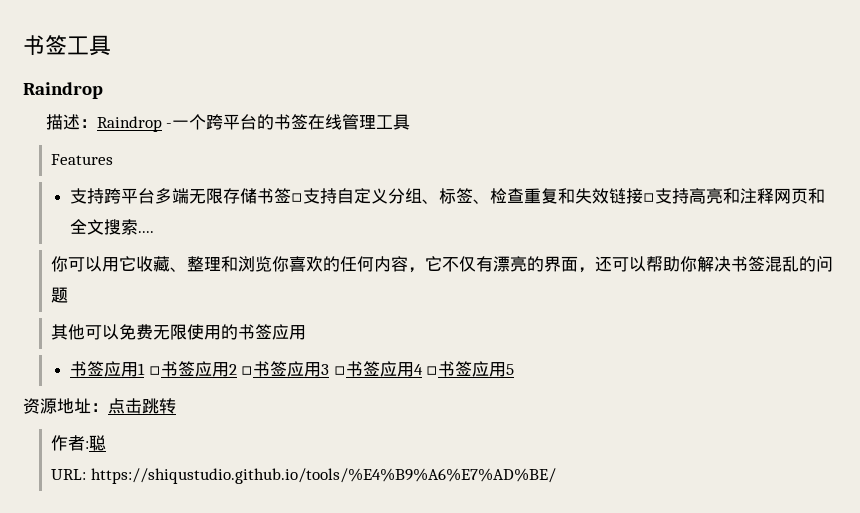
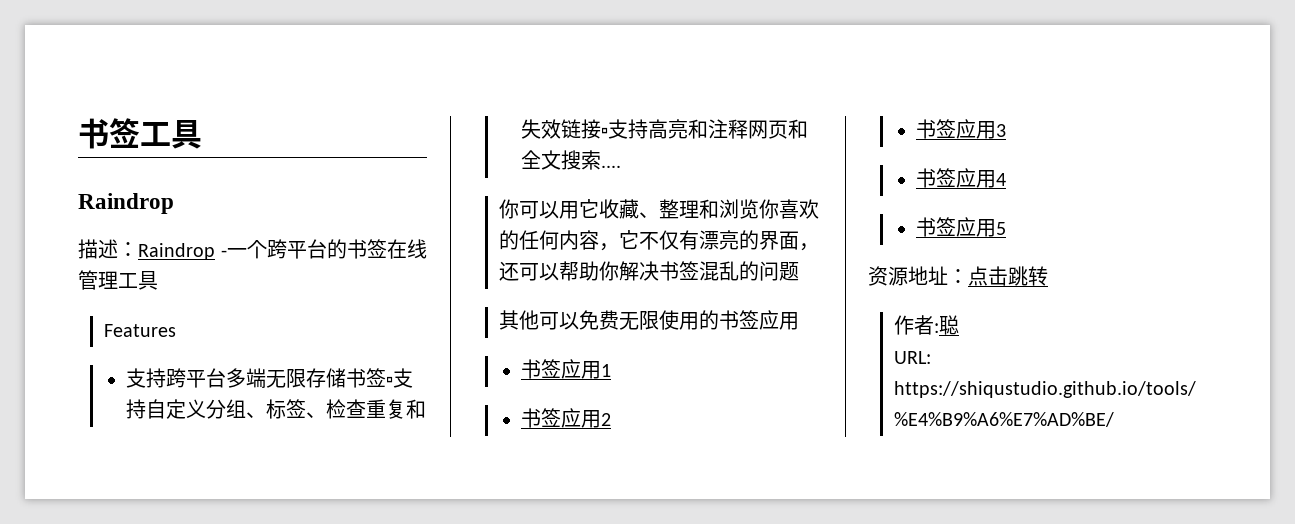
[148,366,161,375] ▫ -> (612, 370) //
[241,366,254,375] ▫ -> (612, 419) //
[333,366,346,375] ▫ -> (1007, 130) //
[426,366,439,375] ▫ -> (1007, 179) //

